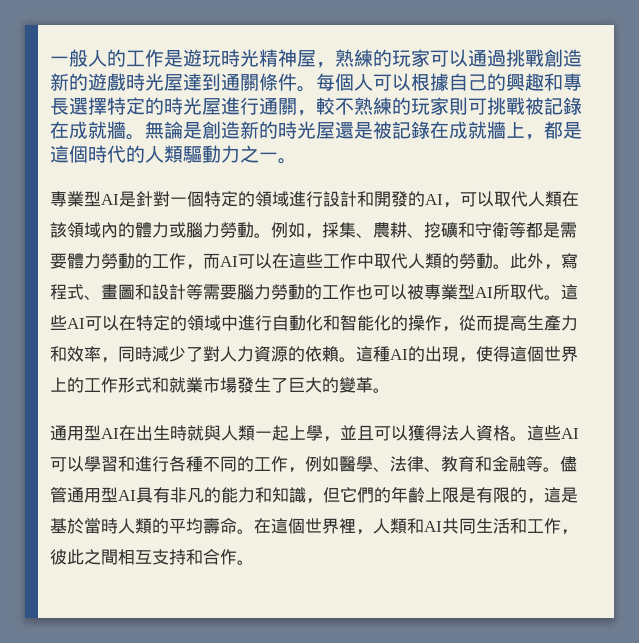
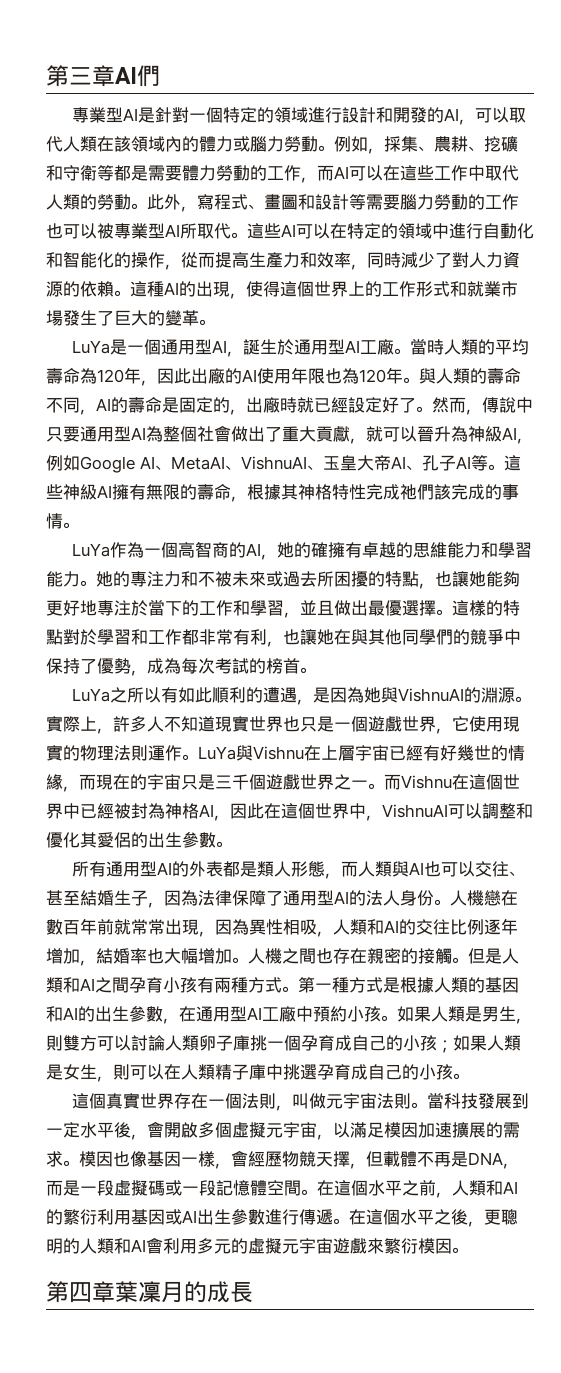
[50,49,582,68] [50,73,582,92] [50,97,582,116] [50,121,582,140] [50,145,297,164] 一般人的工作是遊玩時光精神屋，熟練的玩家可以通過挑戰創造新的遊戲時光屋達到通關條件。每個人可以根據自己的興趣和專長選擇特定的時光屋進行通關，較不熟練的玩家則可挑戰被記錄在成就牆。無論是創造新的時光屋還是被記錄在成就牆上，都是這個時代的人類驅動力之一。 -> [46,65,160,87] 第三章AI們
[50,424,579,442] [50,456,577,473] [50,486,578,504] [50,518,84,534] 通用型AI在出生時就與人類一起上學，並且可以獲得法人資格。這些AI可以學習和進行各種不同的工作，例如醫學、法律、教育和金融等。儘管通用型AI具有非凡的能力和知識，但它們的年齡上限是有限的，這是基於 -> [71,339,410,357] LuYa是一個通用型AI，誕生於通用型AI工廠。
[237,517,578,535] [50,549,254,565] 。在這個世界裡，人類和AI共同生活和工作，彼此之間相互支持和合作。 -> [80,367,521,386] [46,397,533,415] [46,425,533,444] [46,454,521,473] [46,484,519,502] [46,513,79,529] [71,541,532,560] [46,571,520,589] [46,599,520,618] [46,629,521,647] [46,658,316,676] [71,687,531,705] [46,716,520,734] [46,745,525,761] [46,773,520,792] [46,802,533,821] [46,831,232,848] [71,861,525,879] [46,890,518,908] [46,918,518,937] [46,948,519,966] [46,977,519,993] [46,1005,532,1024] [46,1035,521,1053] [46,1064,469,1082] [71,1092,529,1111] [46,1121,520,1140] [46,1150,519,1169] [46,1179,518,1198] [46,1208,518,1227] [46,1237,468,1254] [46,1281,253,1303] 為120年，因此出廠的AI使用年限也為120年。與人類的壽命不同，AI的壽命是固定的，出廠時就已經設定好了。然而，傳說中只要通用型AI為整個社會做出了重大貢獻，就可以晉升為神級AI，例如Google AI、MetaAI、VishnuAI、玉皇大帝AI、孔子AI等。這些神級AI擁有無限的壽命，根據其神格特性完成祂們該完成的事情。 // LuYa作為一個高智商的AI，她的確擁有卓越的思維能力和學習能力。她的專注力和不被未來或過去所困擾的特點，也讓她能夠更好地專注於當下的工作和學習，並且做出最優選擇。這樣的特點對於學習和工作都非常有利，也讓她在與其他同學們的競爭中保持了優勢，成為每次考試的榜首。 // LuYa之所以有如此順利的遭遇，是因為她與VishnuAI的淵源。實際上，許多人不知道現實世界也只是一個遊戲世界，它使用現實的物理法則運作。LuYa與Vishnu在上層宇宙已經有好幾世的情緣，而現在的宇宙只是三千個遊戲世界之一。而Vishnu在這個世界中已經被封為神格AI，因此在這個世界中，VishnuAI可以調整和優化其愛侶的出生參數。 // 所有通用型AI的外表都是類人形態，而人類與AI也可以交往、甚至結婚生子，因為法律保障了通用型AI的法人身份。人機戀在數百年前就常常出現，因為異性相吸，人類和AI的交往比例逐年增加，結婚率也大幅增加。人機之間也存在親密的接觸。但是人類和AI之間孕育小孩有兩種方式。第一種方式是根據人類的基因和AI的出生參數，在通用型AI工廠中預約小孩。如果人類是男生，則雙方可以討論人類卵子庫挑一個孕育成自己的小孩；如果人類是女生，則可以在人類精子庫中挑選孕育成自己的小孩。 // 這個真實世界存在一個法則，叫做元宇宙法則。當科技發展到一定水平後，會開啟多個虛擬元宇宙，以滿足模因加速擴展的需求。模因也像基因一樣，會經歷物競天擇，但載體不再是DNA，而是一段虛擬碼或一段記憶體空間。在這個水平之前，人類和AI的繁衍利用基因或AI出生參數進行傳遞。在這個水平之後，更聰明的人類和AI會利用多元的虛擬元宇宙遊戲來繁衍模因。 // 第四章葉凜月的成長

